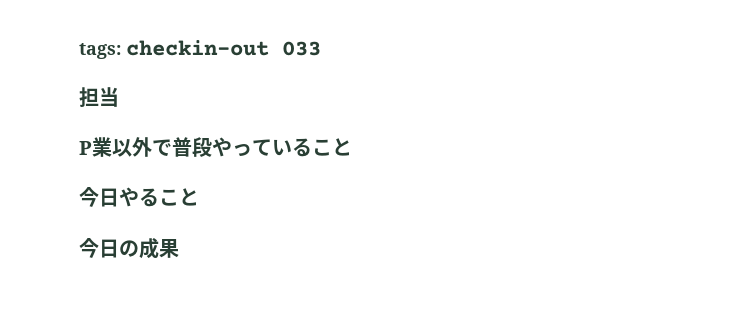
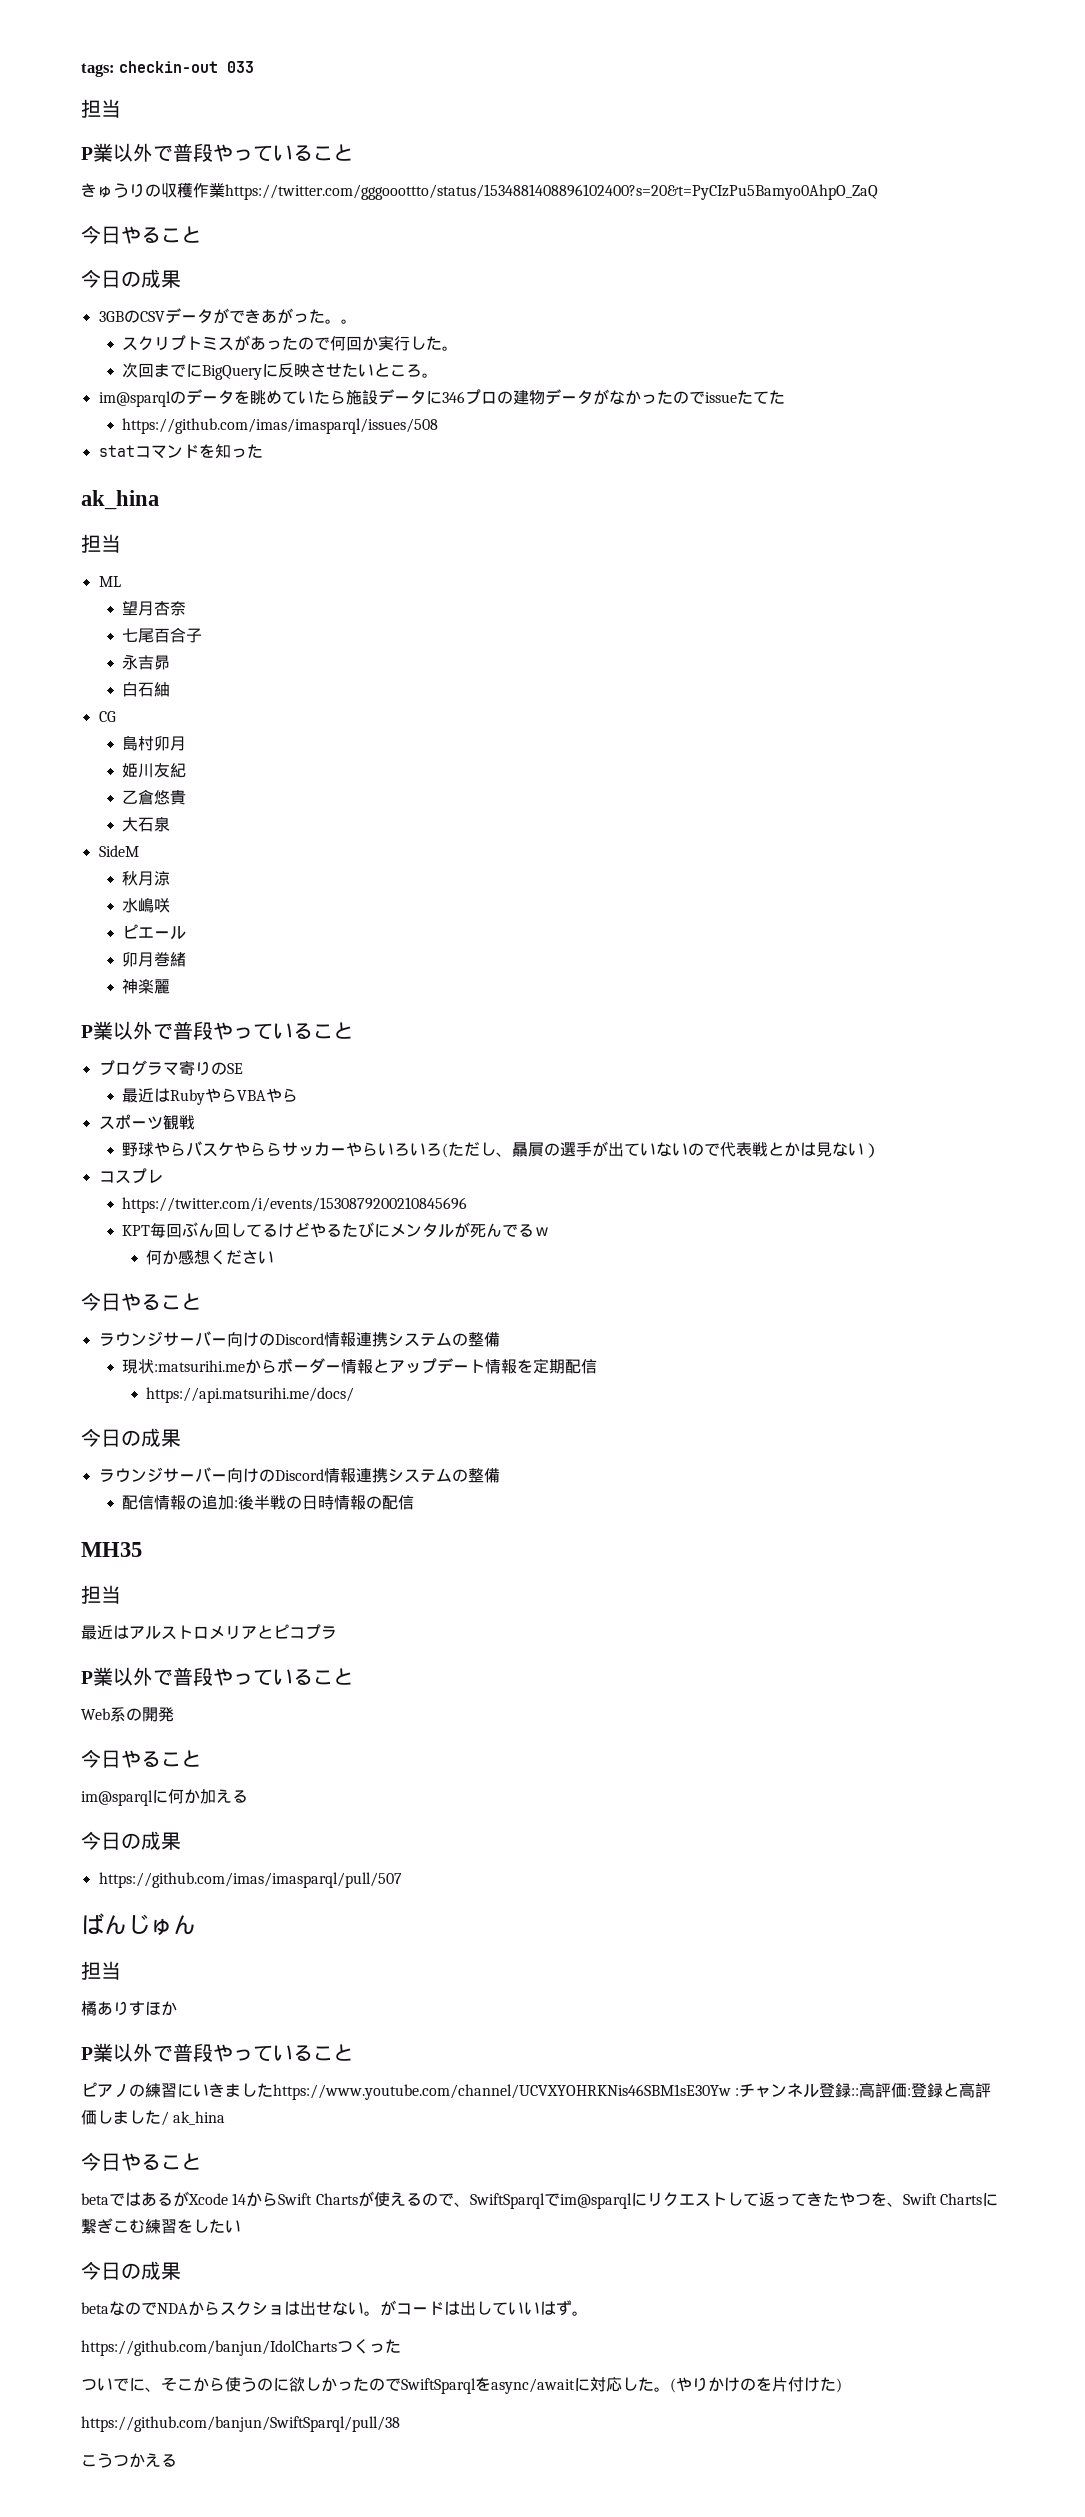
(352, 147) none -> [81,183,878,200] // きゅうりの収穫作業https://twitter.com/gggooottto/status/1534881408896102400?s=20&t=PyCIzPu5Bamyo0AhpO_ZaQ
(179, 248) none -> [98,308,357,324] [122,335,459,351] [122,362,439,380] [98,389,785,407] [122,418,439,434] [98,444,263,459] [81,490,159,510] [81,534,121,553] [98,576,121,587] [122,600,187,616] [122,627,203,643] [122,654,171,670] [122,682,171,697] [98,711,116,722] [122,735,187,751] [122,763,187,778] [122,789,187,805] [122,817,171,832] [98,845,139,857] [122,871,171,886] [122,898,171,913] [122,924,187,940] [122,952,187,967] [122,978,171,994] [81,1021,353,1040] [98,1060,243,1076] [122,1088,299,1105] [98,1114,195,1130] [122,1141,881,1158] [98,1168,163,1184] [122,1197,468,1213] [122,1222,551,1238] [146,1249,275,1265] [81,1292,201,1311] [98,1331,500,1347] [122,1358,598,1374] [146,1387,355,1403] [81,1428,181,1447] [98,1467,500,1483] [122,1495,415,1510] [81,1542,142,1557] [81,1585,121,1604] [81,1624,337,1640] [81,1667,353,1686] [81,1707,174,1722] [81,1749,201,1768] [81,1789,248,1806] [81,1831,181,1850] [98,1872,402,1888] [81,1913,196,1936] [81,1961,121,1980] [81,2001,177,2016] [81,2043,353,2062] [81,2082,992,2100] [81,2110,226,2126] [81,2152,201,2171] [81,2191,998,2209] [81,2218,241,2234] [81,2261,181,2280] [81,2300,588,2316] [81,2339,401,2356] [81,2377,842,2394] [81,2416,400,2432] [81,2453,177,2468] // 3GBのCSVデータができあがった。。 // スクリプトミスがあったので何回か実行した。 // 次回までにBigQueryに反映させたいところ。 // im@sparqlのデータを眺めていたら施設データに346プロの建物データがなかったのでissueたてた // https://github.com/imas/imasparql/issues/508 // statコマンドを知った // ak_hina // 担当 // ML // 望月杏奈 // 七尾百合子 // 永吉昴 // 白石紬 // CG // 島村卯月 // 姫川友紀 // 乙倉悠貴 // 大石泉 // SideM // 秋月涼 // 水嶋咲 // ピエール // 卯月巻緒 // 神楽麗 // P業以外で普段やっていること // プログラマ寄りのSE // 最近はRubyやらVBAやら // スポーツ観戦 // 野球やらバスケやららサッカーやらいろいろ(ただし、贔屓の選手が出ていないので代表戦とかは見ない） // コスプレ // https://twitter.com/i/events/1530879200210845696 // KPT毎回ぶん回してるけどやるたびにメンタルが死んでるｗ // 何か感想ください // 今日やること // ラウンジサーバー向けのDiscord情報連携システムの整備 // 現状:matsurihi.meからボーダー情報とアップデート情報を定期配信 // https://api.matsurihi.me/docs/ // 今日の成果 // ラウンジサーバー向けのDiscord情報連携システムの整備 // 配信情報の追加:後半戦の日時情報の配信 // MH35 // 担当 // 最近はアルストロメリアとピコプラ // P業以外で普段やっていること // Web系の開発 // 今日やること // im@sparqlに何か加える // 今日の成果 // https://github.com/imas/imasparql/pull/507 // ばんじゅん // 担当 // 橘ありすほか // P業以外で普段やっていること // ピアノの練習にいきましたhttps://www.youtube.com/channel/UCVXYOHRKNis46SBM1sE30Yw :チャンネル登録::高評価:登録と高評価しました/ ak_hina // 今日やること // betaではあるがXcode 14からSwift Chartsが使えるので、SwiftSparqlでim@sparqlにリクエストして返ってきたやつを、Swift Chartsに繋ぎこむ練習をしたい // 今日の成果 // betaなのでNDAからスクショは出せない。がコードは出していいはず。 // https://github.com/banjun/IdolChartsつくった // ついでに、そこから使うのに欲しかったのでSwiftSparqlをasync/awaitに対応した。(やりかけのを片付けた) // https://github.com/banjun/SwiftSparql/pull/38 // こうつかえる

